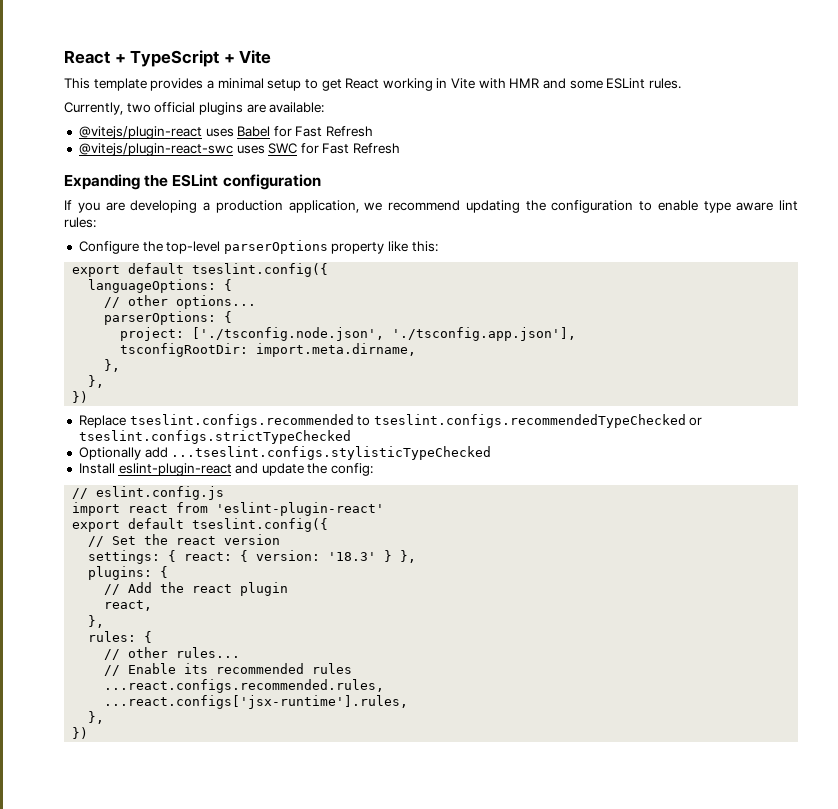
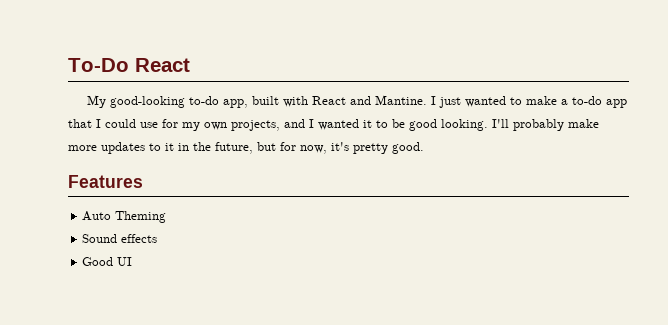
[64,50,272,67] [64,78,681,91] [64,102,325,115] [78,126,374,139] [78,143,401,156] [64,174,321,190] [64,200,798,213] [64,217,96,228] [78,240,438,254] [72,263,329,277] [88,279,233,293] [104,295,257,309] [104,311,233,325] [120,327,577,341] [120,343,417,357] [104,359,121,372] [88,375,105,388] [72,391,89,403] [78,414,703,428] [78,430,351,444] [78,446,492,460] [78,463,374,476] [72,486,225,500] [72,502,385,516] [72,518,329,532] [88,534,281,547] [88,550,417,564] [88,566,169,580] [104,582,289,596] [104,600,153,611] [88,615,105,628] [88,631,153,643] [104,647,241,660] [104,663,353,676] [104,679,385,693] [104,695,409,709] [88,711,105,724] [72,727,89,739] React + TypeScript + Vite // This template provides a minimal setup to get React working in Vite with HMR and some ESLint rules. // Currently, two official plugins are available: // @vitejs/plugin-react uses Babel for Fast Refresh // @vitejs/plugin-react-swc uses SWC for Fast Refresh // Expanding the ESLint configuration // If you are developing a production application, we recommend updating the configuration to enable type aware lint rules: // Configure the top-level parserOptions property like this: // export default tseslint.config({ // languageOptions: { // // other options... // parserOptions: { // project: ['./tsconfig.node.json', './tsconfig.app.json'], // tsconfigRootDir: import.meta.dirname, // }, // }, // }) // Replace tseslint.configs.recommended to tseslint.configs.recommendedTypeChecked or tseslint.configs.strictTypeChecked // Optionally add ...tseslint.configs.stylisticTypeChecked // Install eslint-plugin-react and update the config: // // eslint.config.js // import react from 'eslint-plugin-react' // export default tseslint.config({ // // Set the react version // settings: { react: { version: '18.3' } }, // plugins: { // // Add the react plugin // react, // }, // rules: { // // other rules... // // Enable its recommended rules // ...react.configs.recommended.rules, // ...react.configs['jsx-runtime'].rules, // }, // }) -> [68,58,190,72] [86,95,627,108] [68,119,599,131] [68,142,424,154] [68,175,143,188] [82,211,167,223] [82,234,158,243] [82,257,133,266] To-Do React // My good-looking to-do app, built with React and Mantine. I just wanted to make a to-do app that I could use for my own projects, and I wanted it to be good looking. I'll probably make more updates to it in the future, but for now, it's pretty good. // Features // Auto Theming // Sound effects // Good UI

